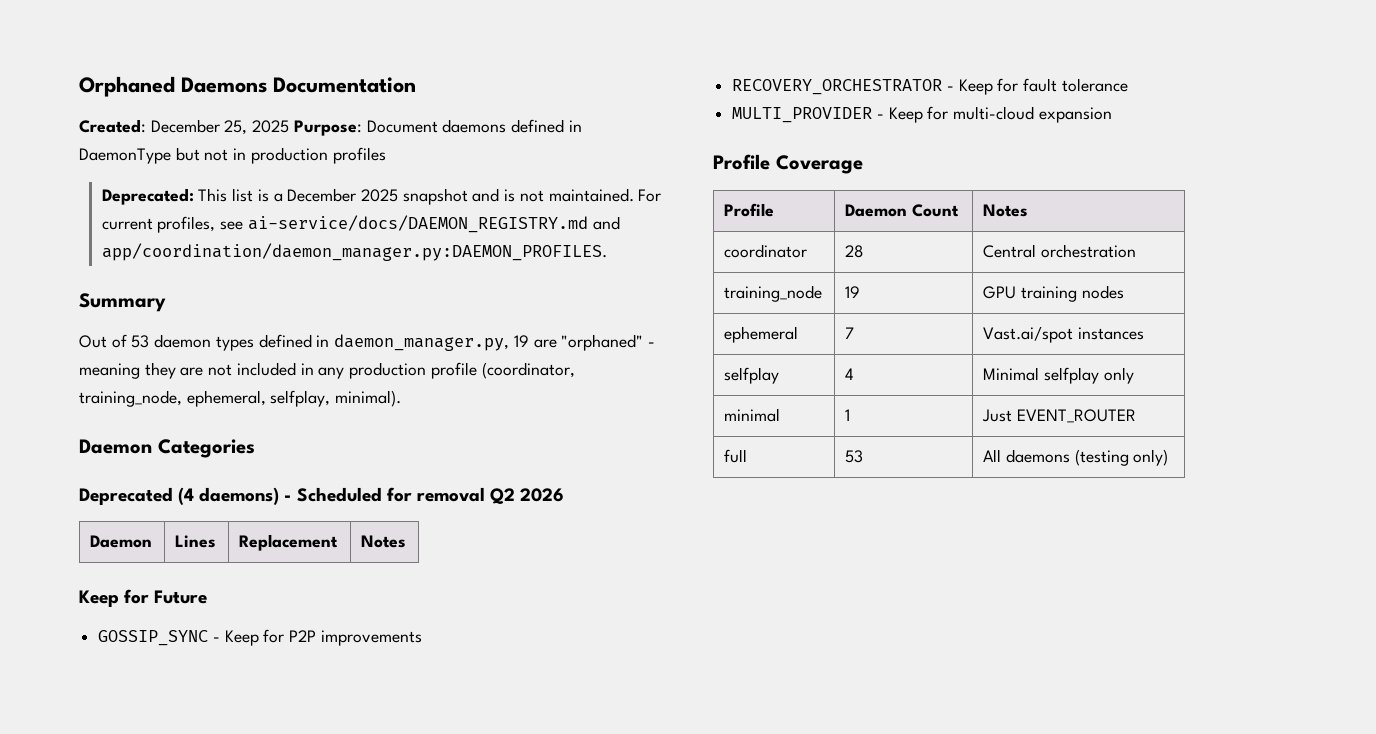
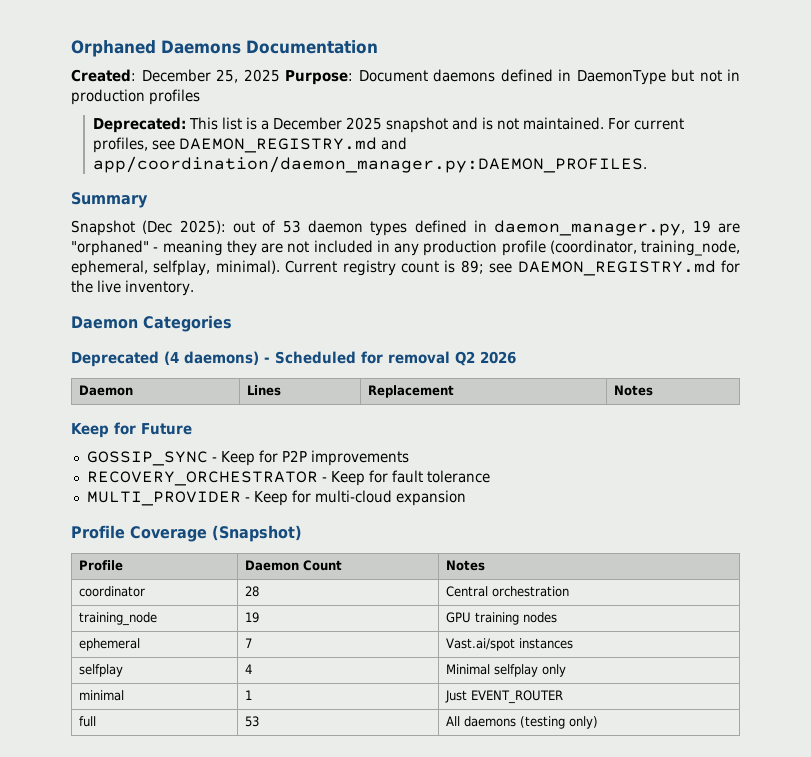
[247,215,588,233] ai-service/docs/DAEMON_REGISTRY.md -> [179,137,378,153] DAEMON_REGISTRY.md
[79,335,107,348] Out -> [71,220,255,236] Snapshot (Dec 2025): out
(402, 398) none -> [285,260,740,276] [71,280,194,296] Current registry count is 89; see DAEMON_REGISTRY.md for the live inventory.
(863, 164) none -> [212,525,302,542] (Snapshot)

